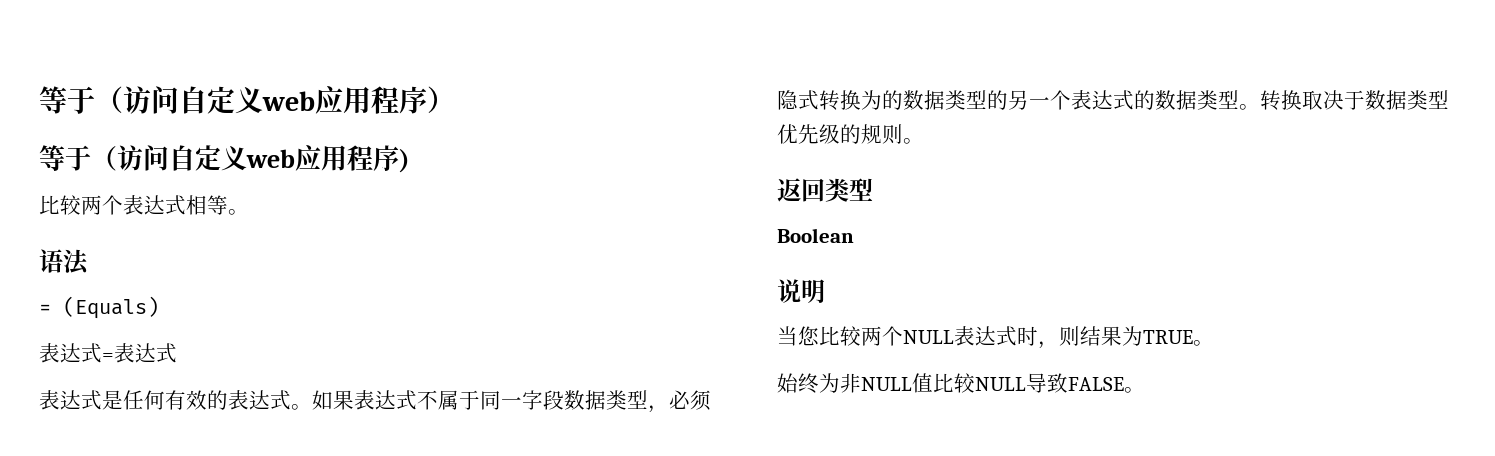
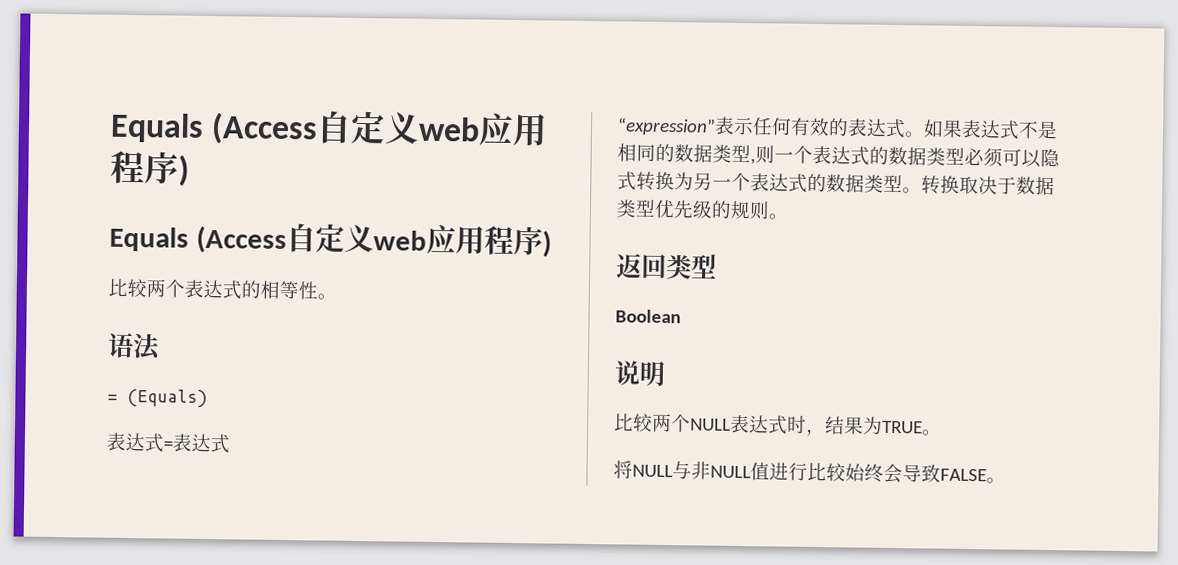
[39,86,455,114] [39,145,169,171] 等于（访问自定义web应用程序） // 等于（访问 -> [110,110,549,147] [110,150,190,187] [109,225,287,255] Equals (Access自定义web应用程序) // Equals (Access
[186,195,228,215] 相等 -> [241,280,318,300] 的相等性
[39,390,123,410] 表达式是 -> [617,116,754,136] “expression”表示
[438,390,711,413] [777,90,1008,111] 属于同一字段数据类型，必须隐式转换为的数据类型的 -> [1037,120,1058,140] [617,143,1060,168] [617,171,694,191] 是相同的数据类型,则一个表达式的数据类型必须可以隐式转换为
[777,326,819,346] 当您 -> (665, 373) none
[1059,326,1080,346] 则 -> (826, 432) none
[777,373,1026,394] 始终为非NULL值比较NULL -> [613,460,903,484] 将NULL与非NULL值进行比较始终会

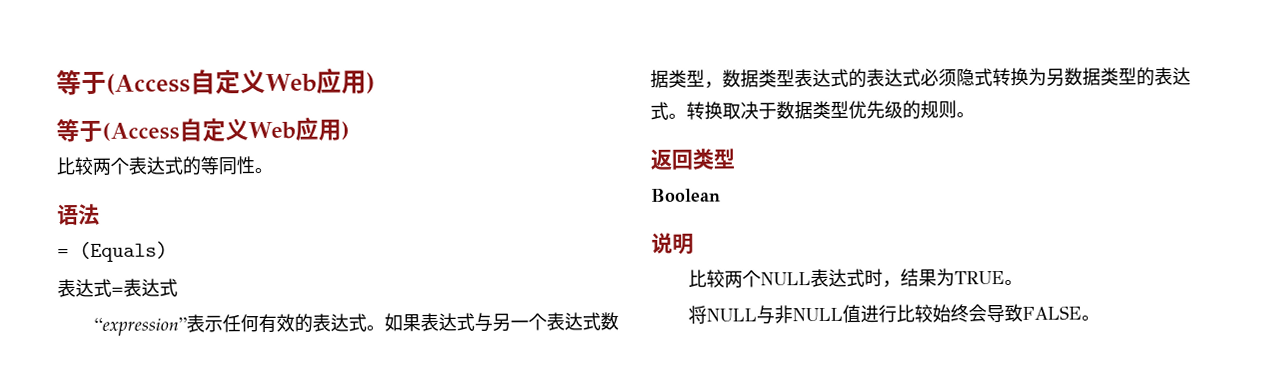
[110,110,549,147] [110,150,190,187] [109,223,543,256] Equals (Access自定义web应用程序) // Equals (Access自定义web应用程序 -> [56,67,375,96] [56,116,342,143] 等于(Access自定义Web应用) // 等于(Access自定义Web应用
[260,280,299,300] 相等 -> [200,156,237,176] 等同
[1018,120,1058,140] [617,143,1060,168] [617,171,903,193] 不是相同的数据类型,则一个表达式的数据类型必须可以隐式转换为另一个表达式的数据类型 -> [474,312,620,332] [650,66,1191,89] [650,101,669,120] 与另一个表达式数据类型，数据类型表达式的表达式必须隐式转换为另数据类型的表达式

